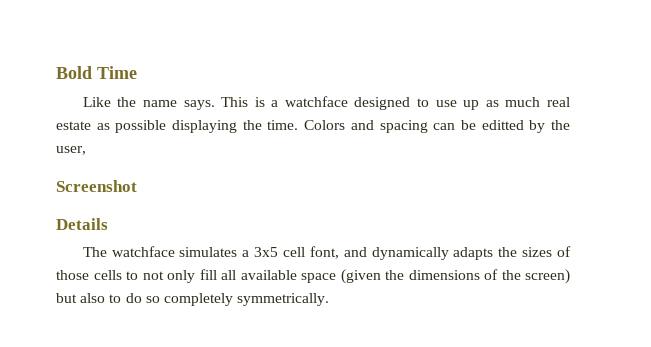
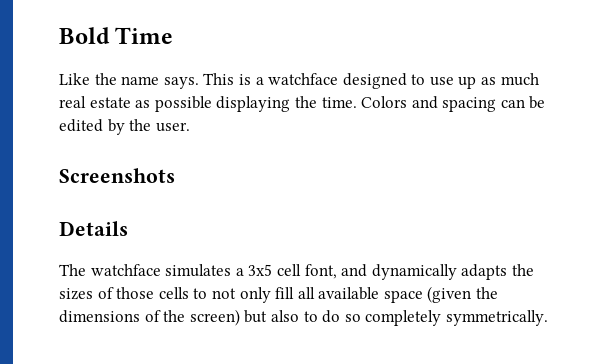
[481,120,524,130] editted -> [59,119,103,132] edited
[56,146,86,155] [56,180,137,192] user, // Screenshot -> [155,122,190,132] [59,168,175,183] user. // Screenshots

